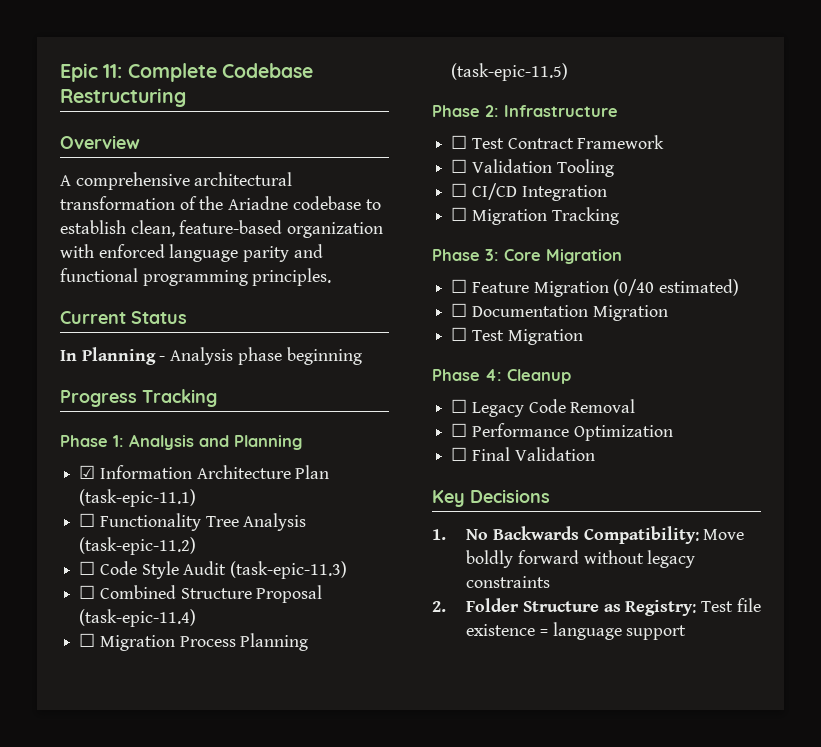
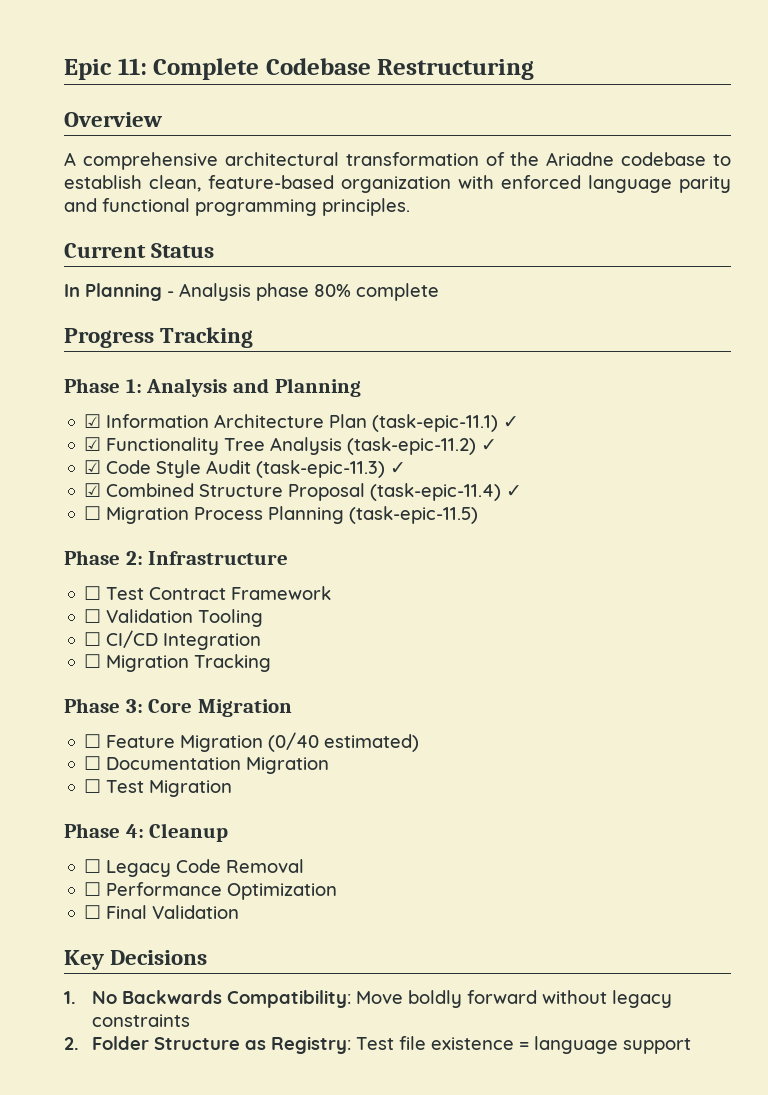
[286,347,362,365] beginning -> [314,283,439,301] 80% complete
[79,513,96,527] // ☐ -> [503,416,520,428] [84,437,102,451] ✓ // ☑
[79,561,96,575] // ☐ -> [481,439,498,451] [84,460,102,474] ✓ // ☑
[79,585,96,599] // ☐ -> [390,462,407,474] [84,483,102,497] ✓ // ☑
(197, 618) none -> [506,485,523,497] ✓

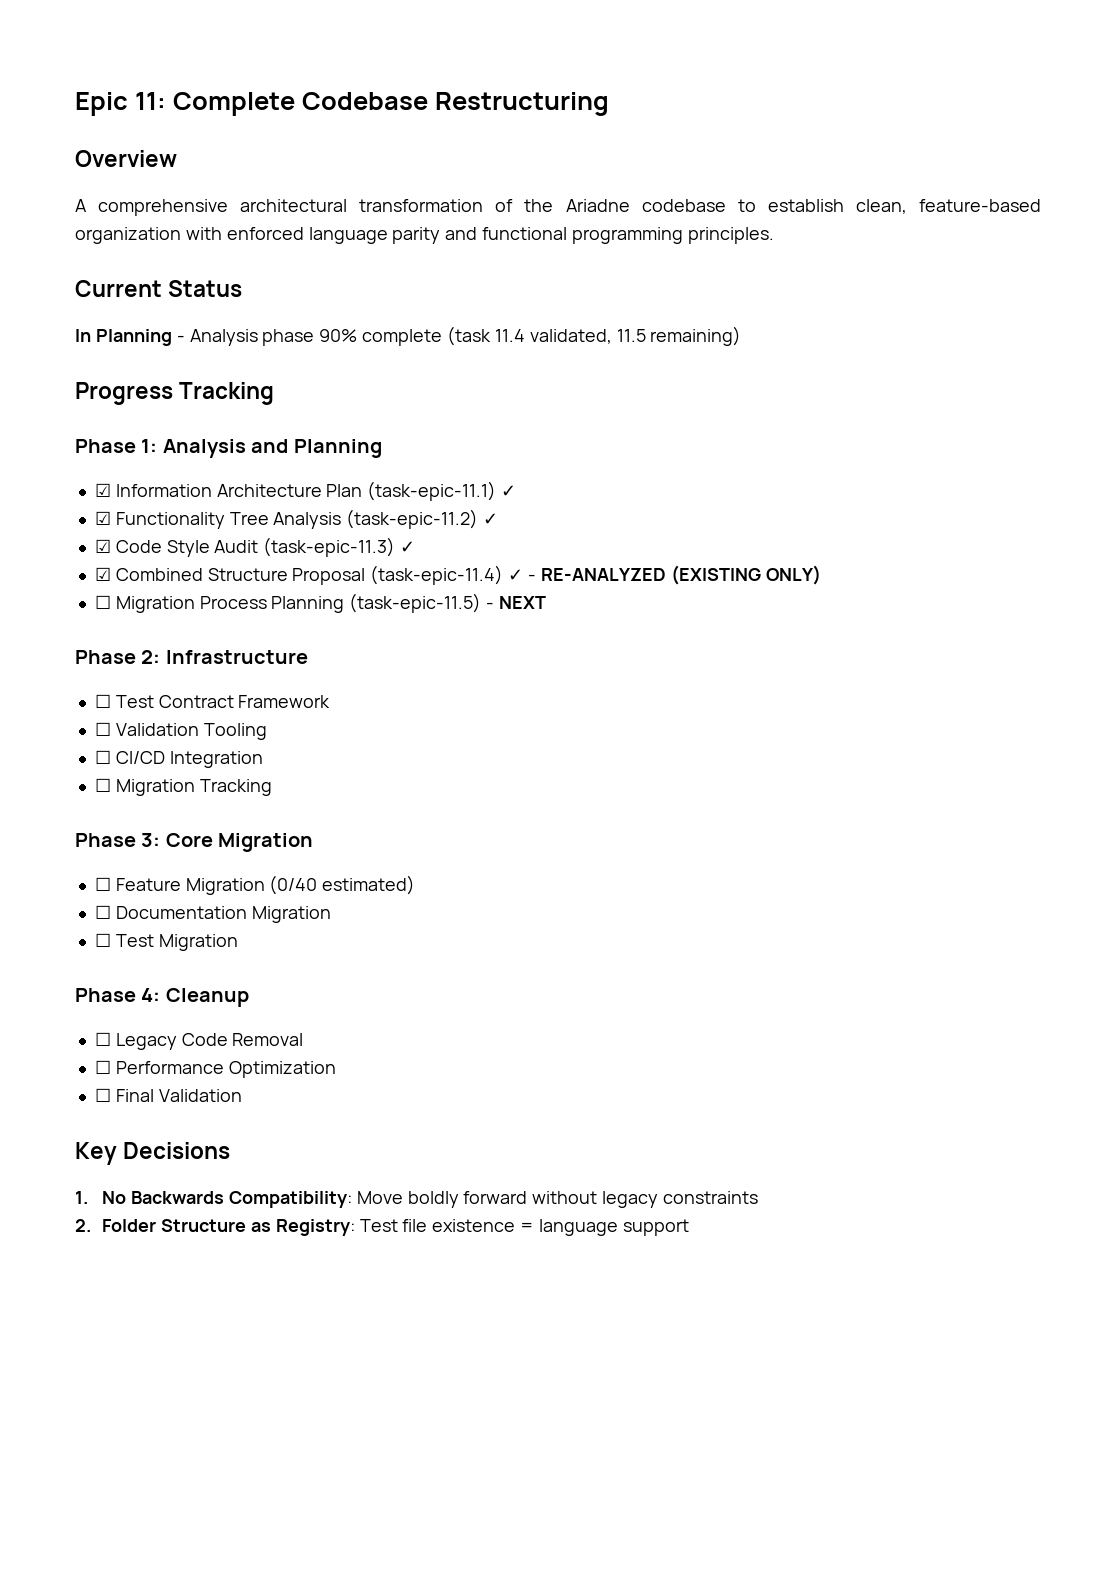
[314,284,351,297] 80% -> [319,329,358,342] 90%
(439, 292) none -> [447,326,742,346] (task 11.4 validated, 11.5 remaining)
(523, 491) none -> [527,565,821,585] - RE-ANALYZED (EXISTING ONLY)
(479, 515) none -> [486,596,546,609] - NEXT

